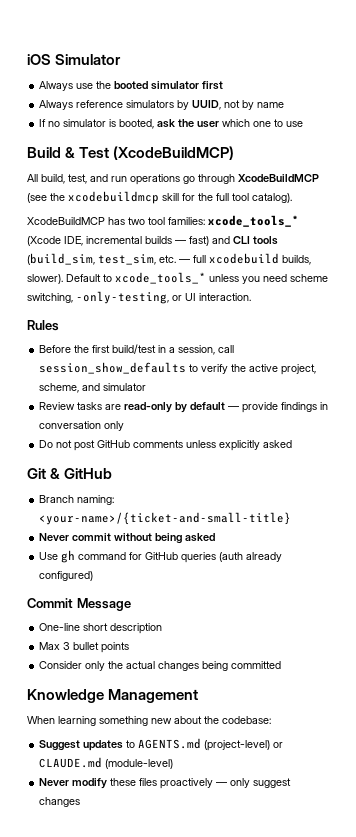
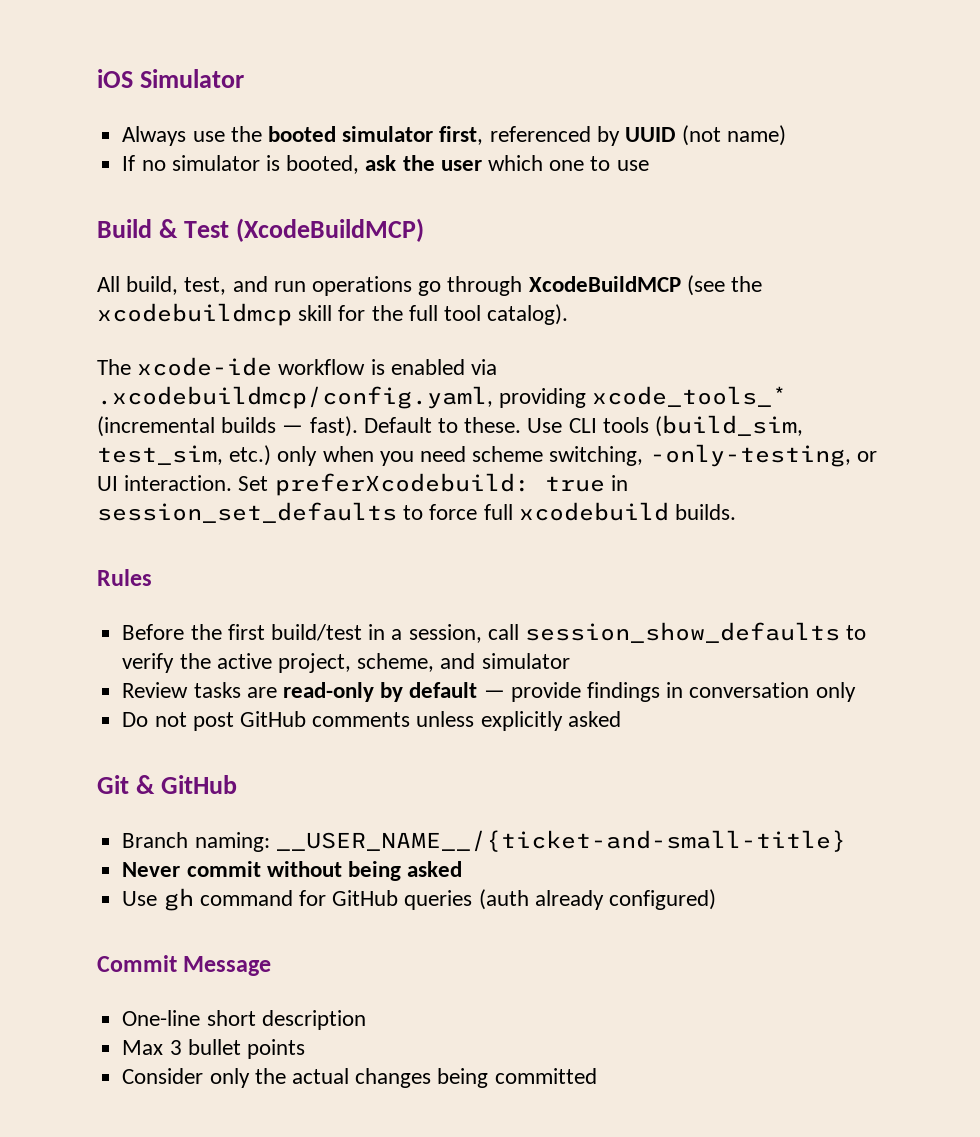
[202,81,224,90] [39,100,285,110] first // Always reference simulators by UUID, not by name -> [439,125,787,146] first, referenced by UUID (not name)
[27,215,299,227] [27,236,278,246] [27,253,311,265] [27,272,239,284] XcodeBuildMCP has two tool families: xcode_tools_* (Xcode IDE, incremental builds — fast) and CLI tools (build_sim, test_sim, etc. — full xcodebuild builds, slower). Default to xcode_tools_* unless -> [97,357,498,376] [97,386,788,409] [97,415,804,437] [97,445,374,466] The xcode-ide workflow is enabled via .xcodebuildmcp/config.yaml, providing xcode_tools_* (incremental builds — fast). Default to these. Use CLI tools (build_sim, test_sim, etc.) only when
(251, 297) none -> [238,473,628,496] [97,502,737,523] Set preferXcodebuild: true in session_set_defaults to force full xcodebuild builds.
[39,512,292,525] <your-name>/{ticket-and-small-title} -> [275,830,846,852] __USER_NAME__/{ticket-and-small-title}
[27,689,199,703] [27,716,271,726] [39,738,284,751] [39,757,174,769] [39,778,292,789] [39,797,81,807] // Knowledge Management // When learning something new about the codebase: // Suggest updates to AGENTS.md (project-level) or CLAUDE.md (module-level) // Never modify these files proactively — only suggest changes -> (597, 1076) none

